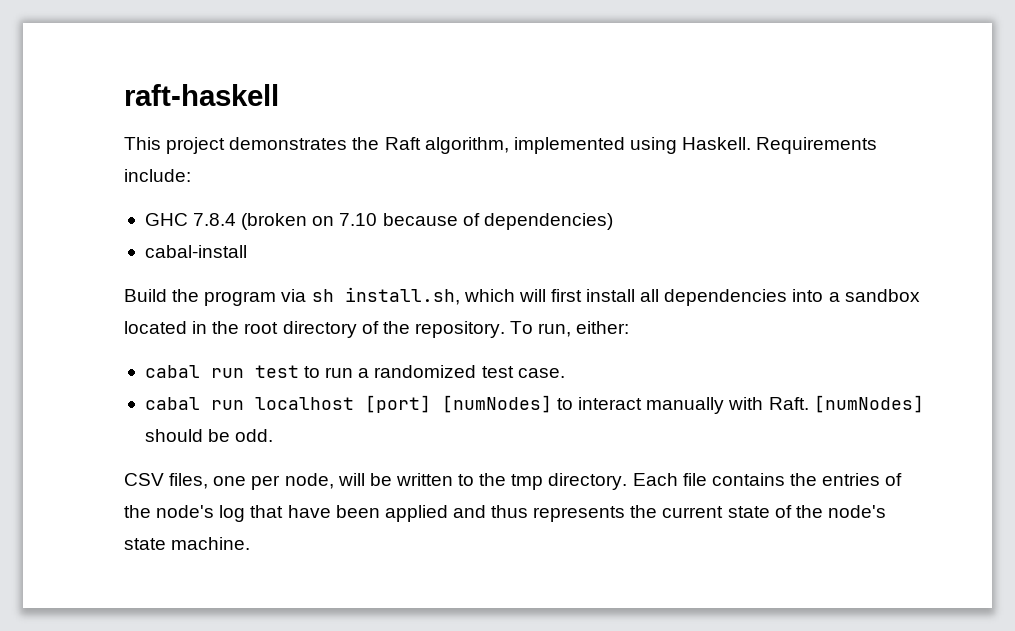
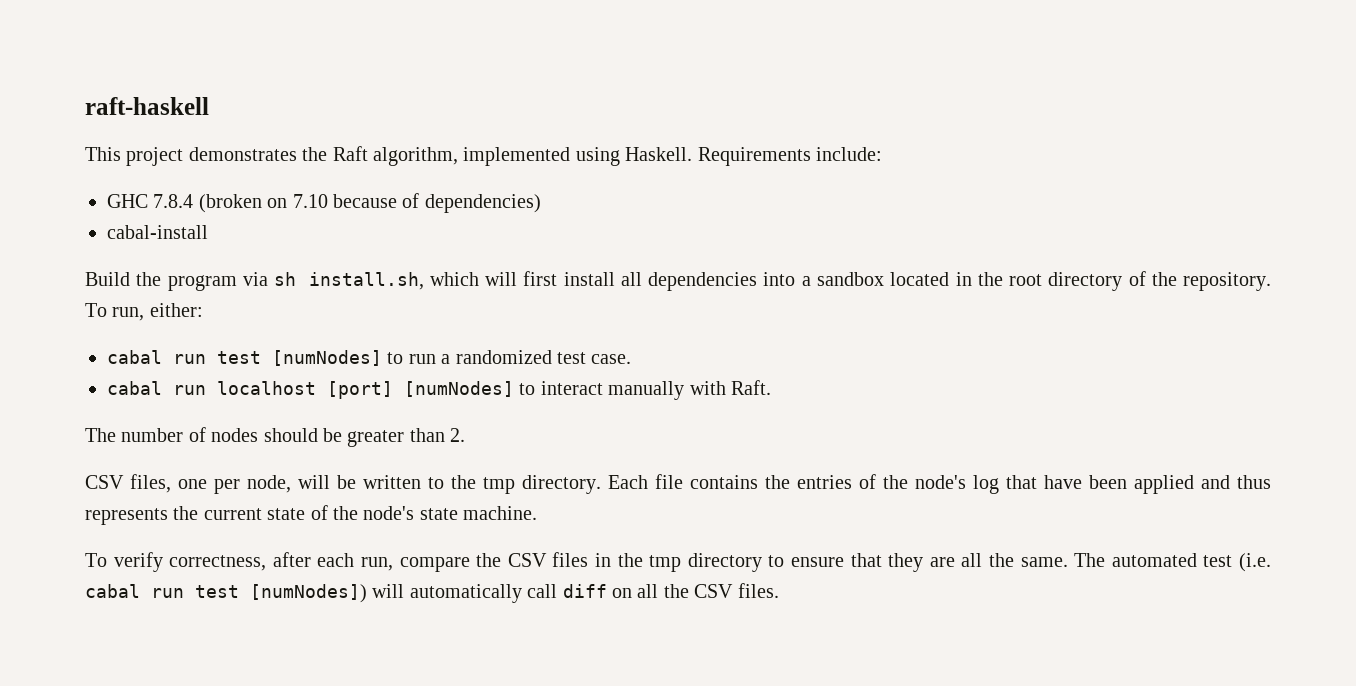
(299, 371) none -> [272,350,382,366] [numNodes]
[813,395,924,413] [144,429,274,442] [numNodes] should be odd. -> [85,427,466,447] // The number of nodes should be greater than 2.
(251, 543) none -> [85,552,1272,572] [85,583,779,603] // To verify correctness, after each run, compare the CSV files in the tmp directory to ensure that they are all the same. The automated test (i.e. cabal run test [numNodes]) will automatically call diff on all the CSV files.

